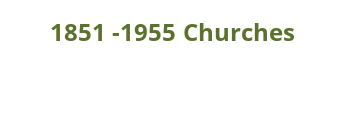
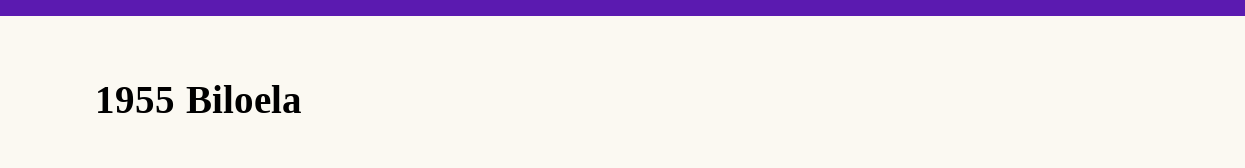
[50,23,295,41] 1851 -1955 Churches -> [95,85,302,113] 1955 Biloela

